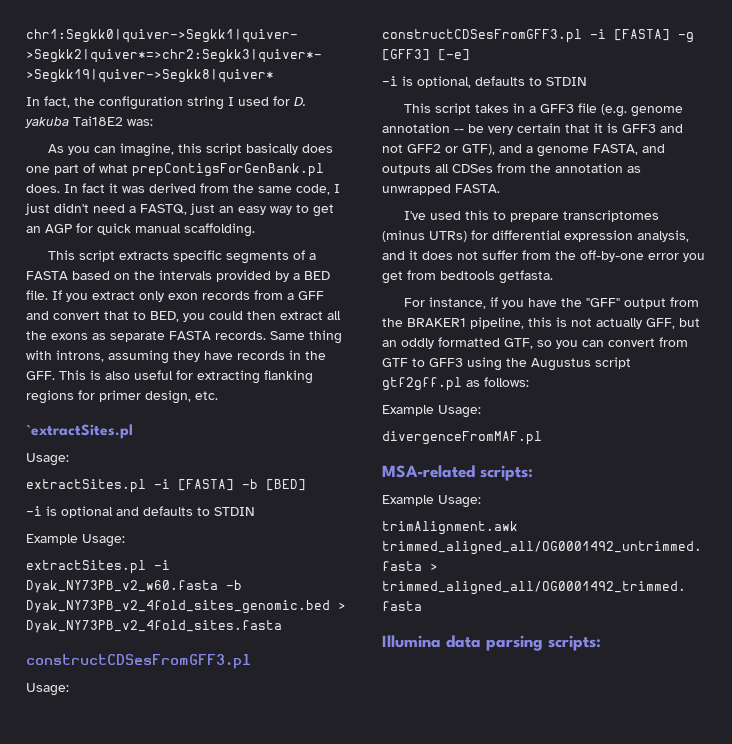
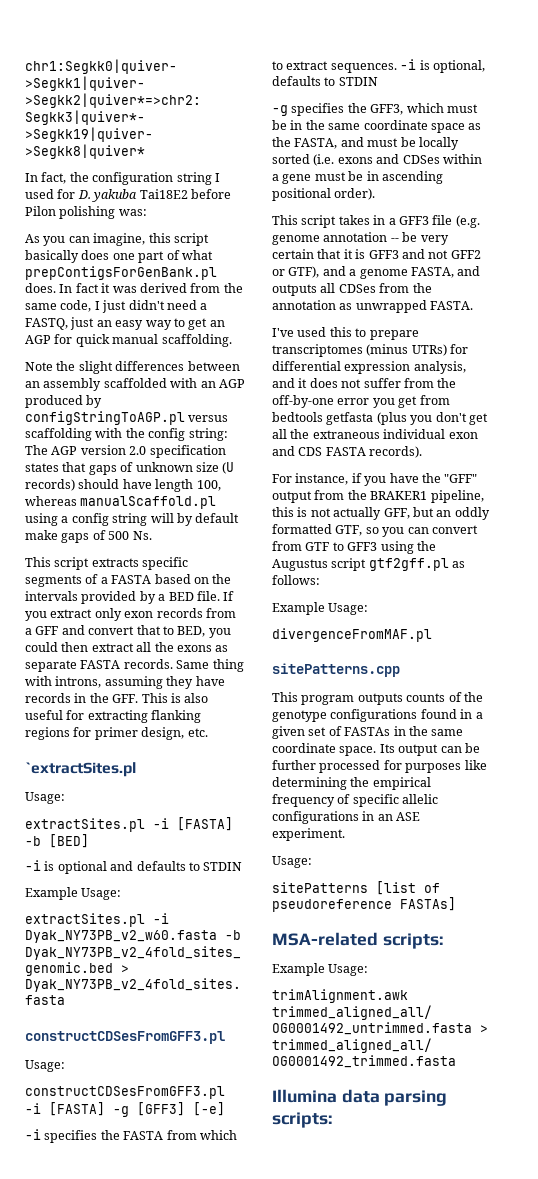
(123, 121) none -> [190,189,231,199] [25,206,116,219] before Pilon polishing
(255, 230) none -> [25,361,240,374] [25,378,245,391] [25,395,103,408] [25,411,229,425] [25,428,228,441] [25,445,226,458] [25,462,235,475] [25,479,221,492] [25,496,217,509] [25,513,240,526] [25,530,152,543] // Note the slight differences between an assembly scaffolded with an AGP produced by configStringToAGP.pl versus scaffolding with the config string: The AGP version 2.0 specification states that gaps of unknown size (U records) should have length 100, whereas manualScaffold.pl using a config string will by default make gaps of 500 Ns.
(398, 81) none -> [44,1130,237,1143] [272,59,417,73] specifies the FASTA from which to extract sequences. -i
(587, 81) none -> [272,103,478,116] [272,120,482,133] [272,137,459,150] [272,154,482,166] [272,171,443,184] [272,188,376,201] // -g specifies the GFF3, which must be in the same coordinate space as the FASTA, and must be locally sorted (i.e. exons and CDSes within a gene must be in ascending positional order).
[499,270,553,284] getfasta. -> [326,412,488,425] [272,429,478,439] [272,446,423,458] getfasta (plus you don't get all the extraneous individual exon and CDS FASTA records).
(542, 438) none -> [272,663,400,677] [272,692,483,705] [272,709,483,722] [272,726,464,739] [272,743,480,756] [272,760,487,773] [272,777,431,790] [272,794,439,807] [272,811,421,824] [272,828,345,841] [272,856,312,868] [272,881,440,895] [272,897,456,912] // sitePatterns.cpp // This program outputs counts of the genotype configurations found in a given set of FASTAs in the same coordinate space. Its output can be further processed for purposes like determining the empirical frequency of specific allelic configurations in an ASE experiment. // Usage: // sitePatterns [list of pseudoreference FASTAs]

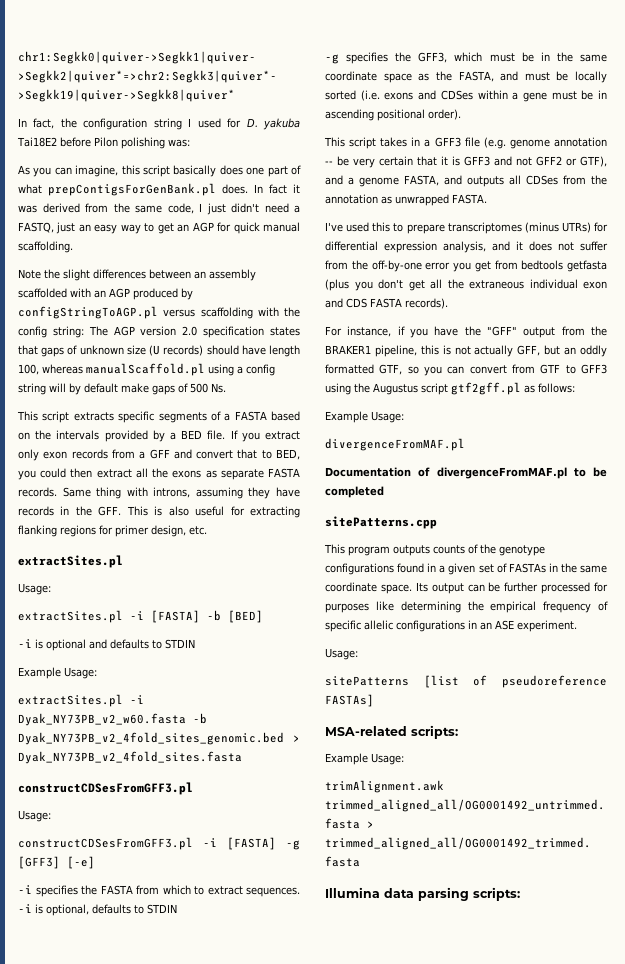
[25,762,136,777] `extractSites.pl -> [18,555,123,568] extractSites.pl
(432, 635) none -> [325,467,607,479] [325,486,384,498] // Documentation of divergenceFromMAF.pl to be completed

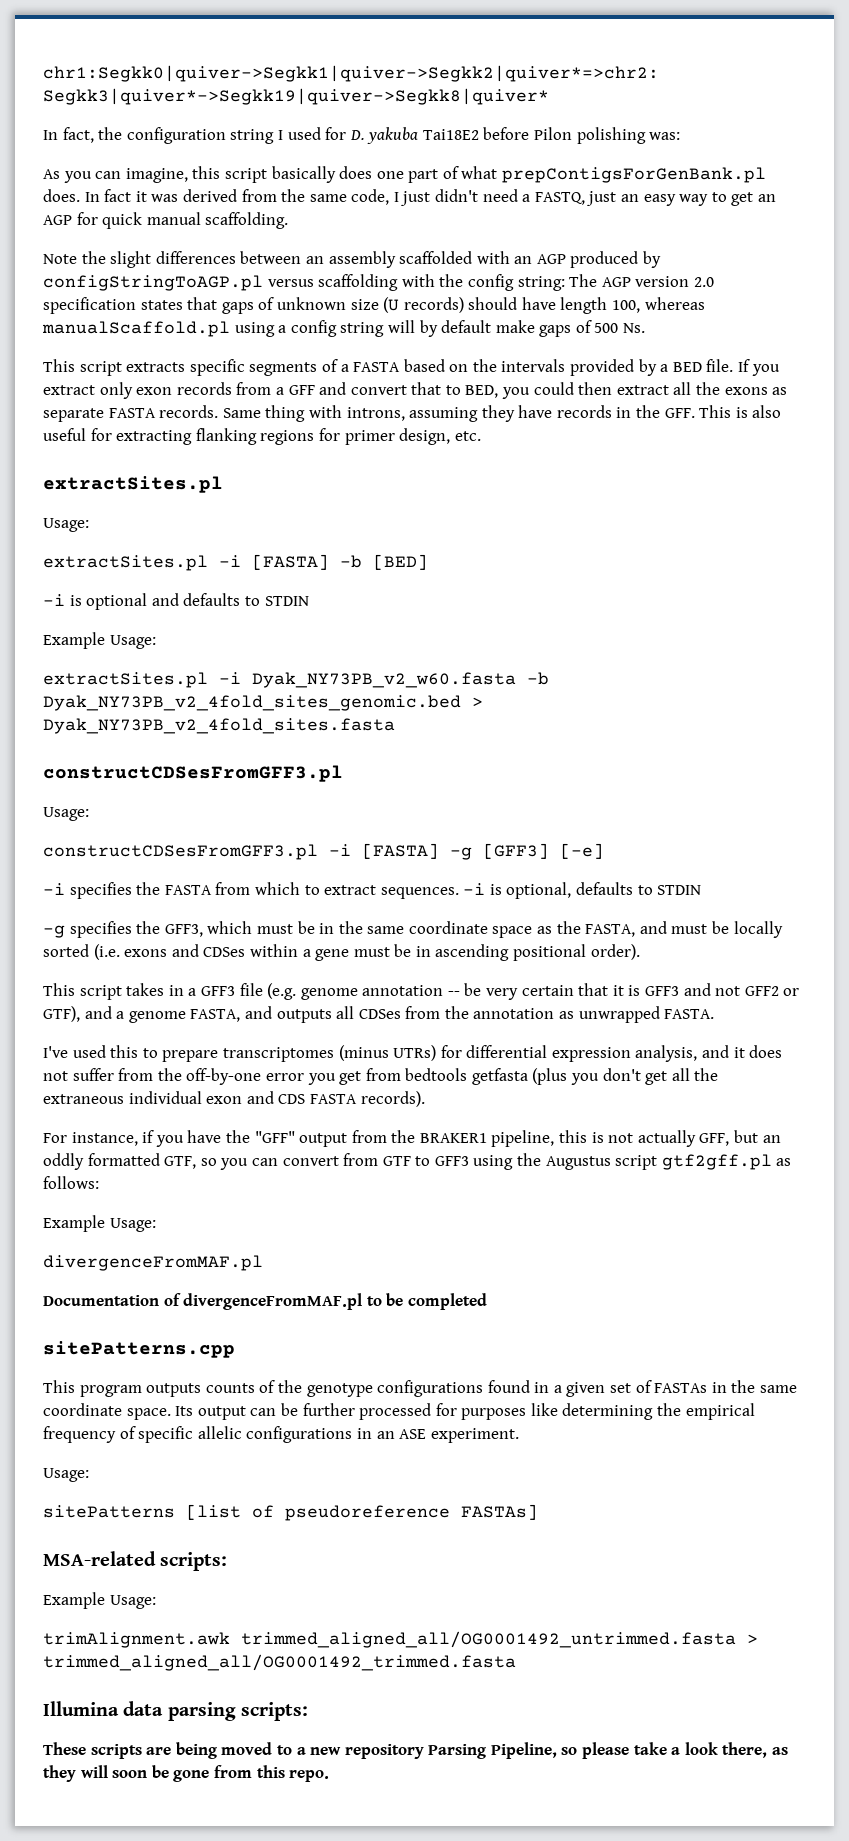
(520, 894) none -> [43,1742,789,1759] [43,1765,330,1782] // These scripts are being moved to a new repository Parsing Pipeline, so please take a look there, as they will soon be gone from this repo.

